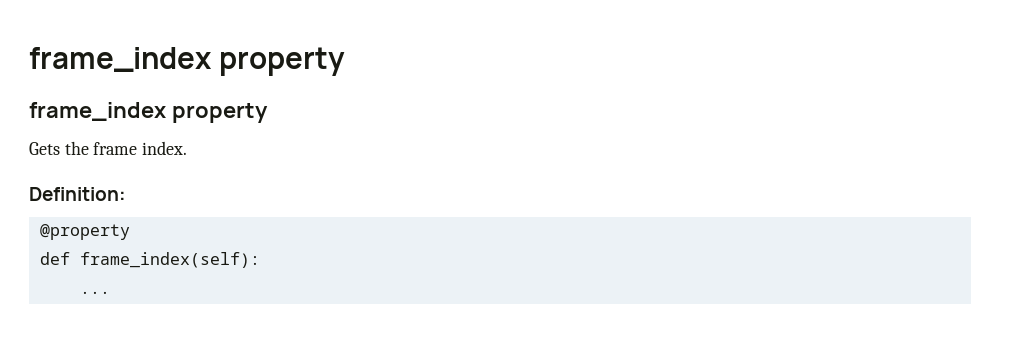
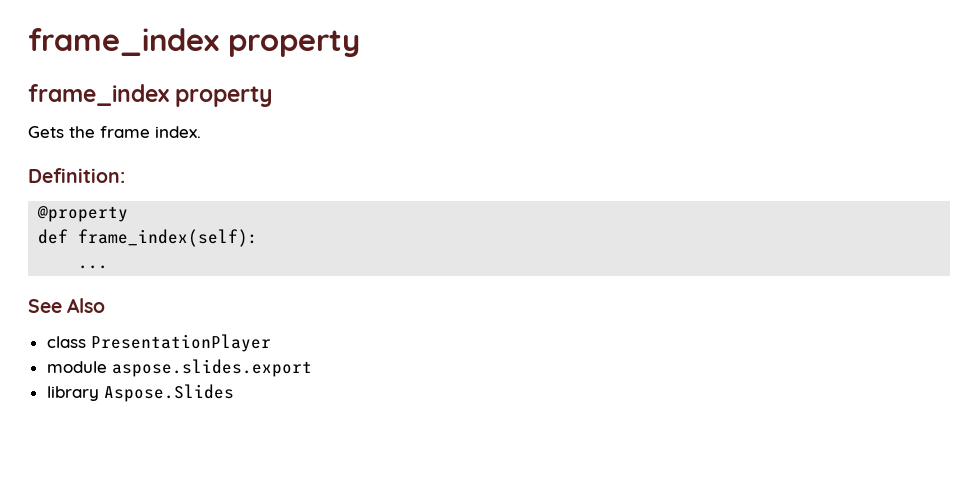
(110, 292) none -> [28,298,106,313] [46,334,271,352] [46,359,312,377] [46,384,234,402] // See Also // class PresentationPlayer // module aspose.slides.export // library Aspose.Slides

